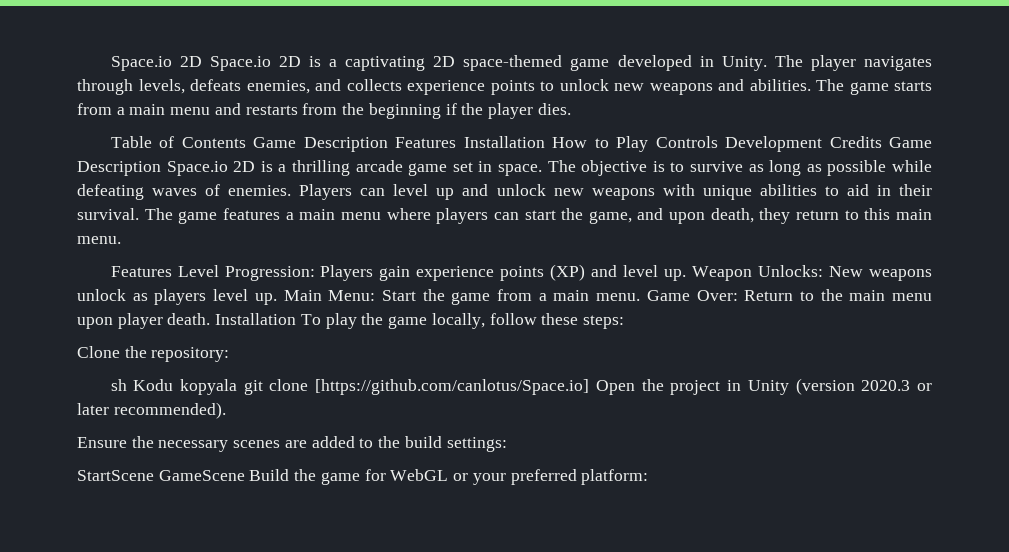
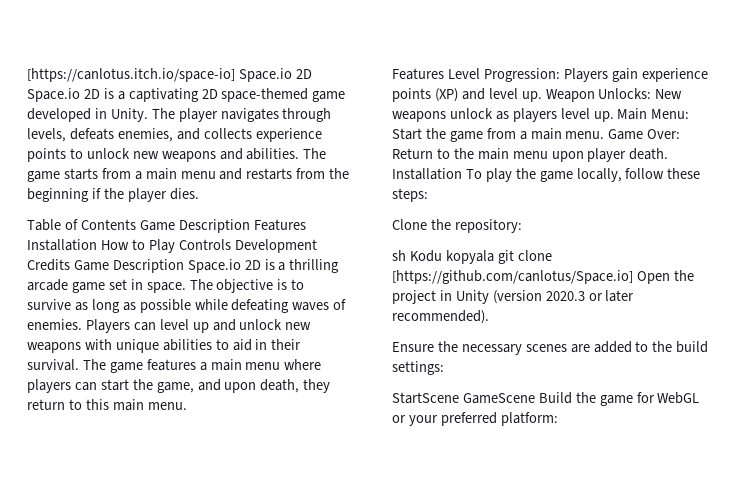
(110, 63) none -> [27,68,235,82] [https://canlotus.itch.io/space-io]

